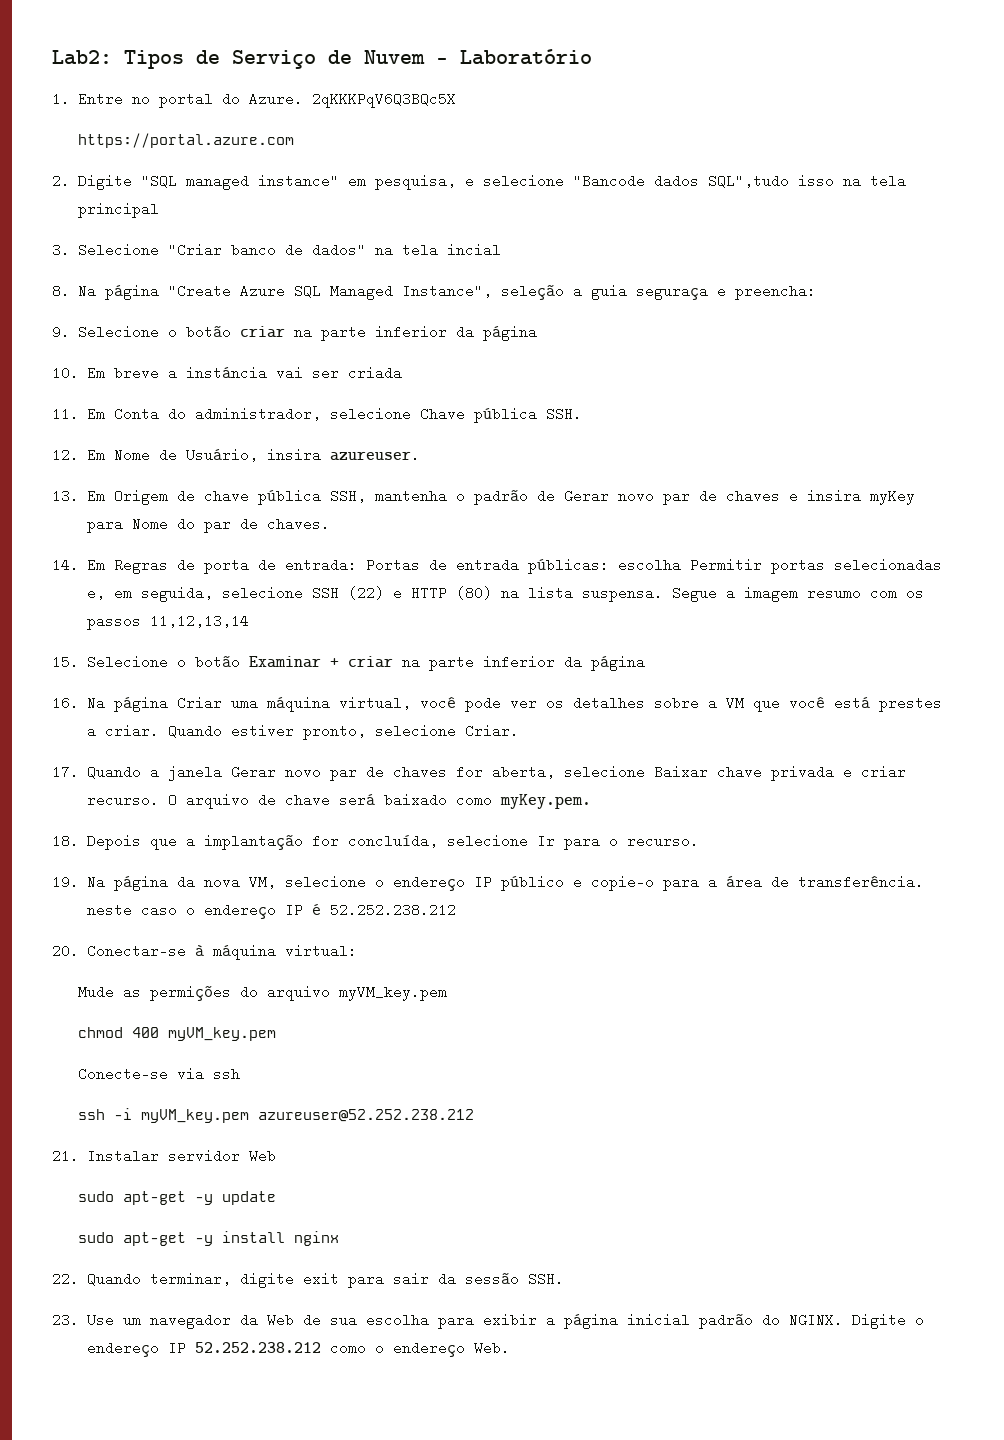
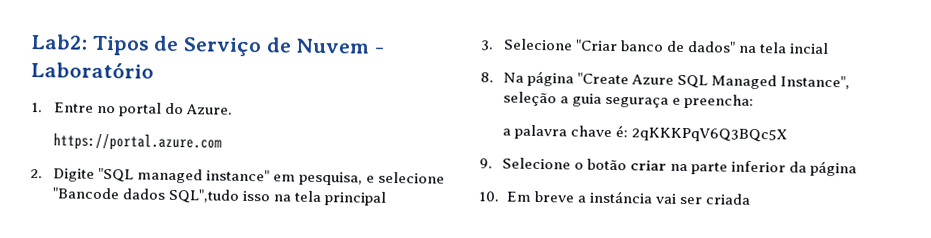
[312,92,457,108] 2qKKKPqV6Q3BQc5X -> (233, 109) none
(817, 292) none -> [501,124,787,143] // a palavra chave é: 2qKKKPqV6Q3BQc5X
[52,407,583,423] [52,448,421,462] [52,489,916,505] [87,517,331,533] [52,558,943,574] [87,586,925,602] [87,614,250,630] [52,655,646,671] [52,696,943,712] [87,724,520,740] [52,765,907,781] [87,793,592,809] [52,834,700,850] [52,875,925,891] [87,903,457,919] [52,944,358,960] [77,985,447,1001] [77,1027,276,1041] [77,1067,240,1081] [77,1108,474,1123] [52,1149,277,1163] [77,1191,276,1205] [77,1231,339,1246] [52,1272,565,1288] [52,1313,925,1329] [87,1341,511,1357] // 11. Em Conta do administrador, selecione Chave pública SSH. // 12. Em Nome de Usuário, insira azureuser. // 13. Em Origem de chave pública SSH, mantenha o padrão de Gerar novo par de chaves e insira myKey para Nome do par de chaves. // 14. Em Regras de porta de entrada: Portas de entrada públicas: escolha Permitir portas selecionadas e, em seguida, selecione SSH (22) e HTTP (80) na lista suspensa. Segue a imagem resumo com os passos 11,12,13,14 // 15. Selecione o botão Examinar + criar na parte inferior da página // 16. Na página Criar uma máquina virtual, você pode ver os detalhes sobre a VM que você está prestes a criar. Quando estiver pronto, selecione Criar. // 17. Quando a janela Gerar novo par de chaves for aberta, selecione Baixar chave privada e criar recurso. O arquivo de chave será baixado como myKey.pem. // 18. Depois que a implantação for concluída, selecione Ir para o recurso. // 19. Na página da nova VM, selecione o endereço IP público e copie-o para a área de transferência. neste caso o endereço IP é 52.252.238.212 // 20. Conectar-se à máquina virtual: // Mude as permições do arquivo myVM_key.pem // chmod 400 myVM_key.pem // Conecte-se via ssh // ssh -i myVM_key.pem azureuser@52.252.238.212 // 21. Instalar servidor Web // sudo apt-get -y update // sudo apt-get -y install nginx // 22. Quando terminar, digite exit para sair da sessão SSH. // 23. Use um navegador da Web de sua escolha para exibir a página inicial padrão do NGINX. Digite o endereço IP 52.252.238.212 como o endereço Web. -> (750, 199) none

